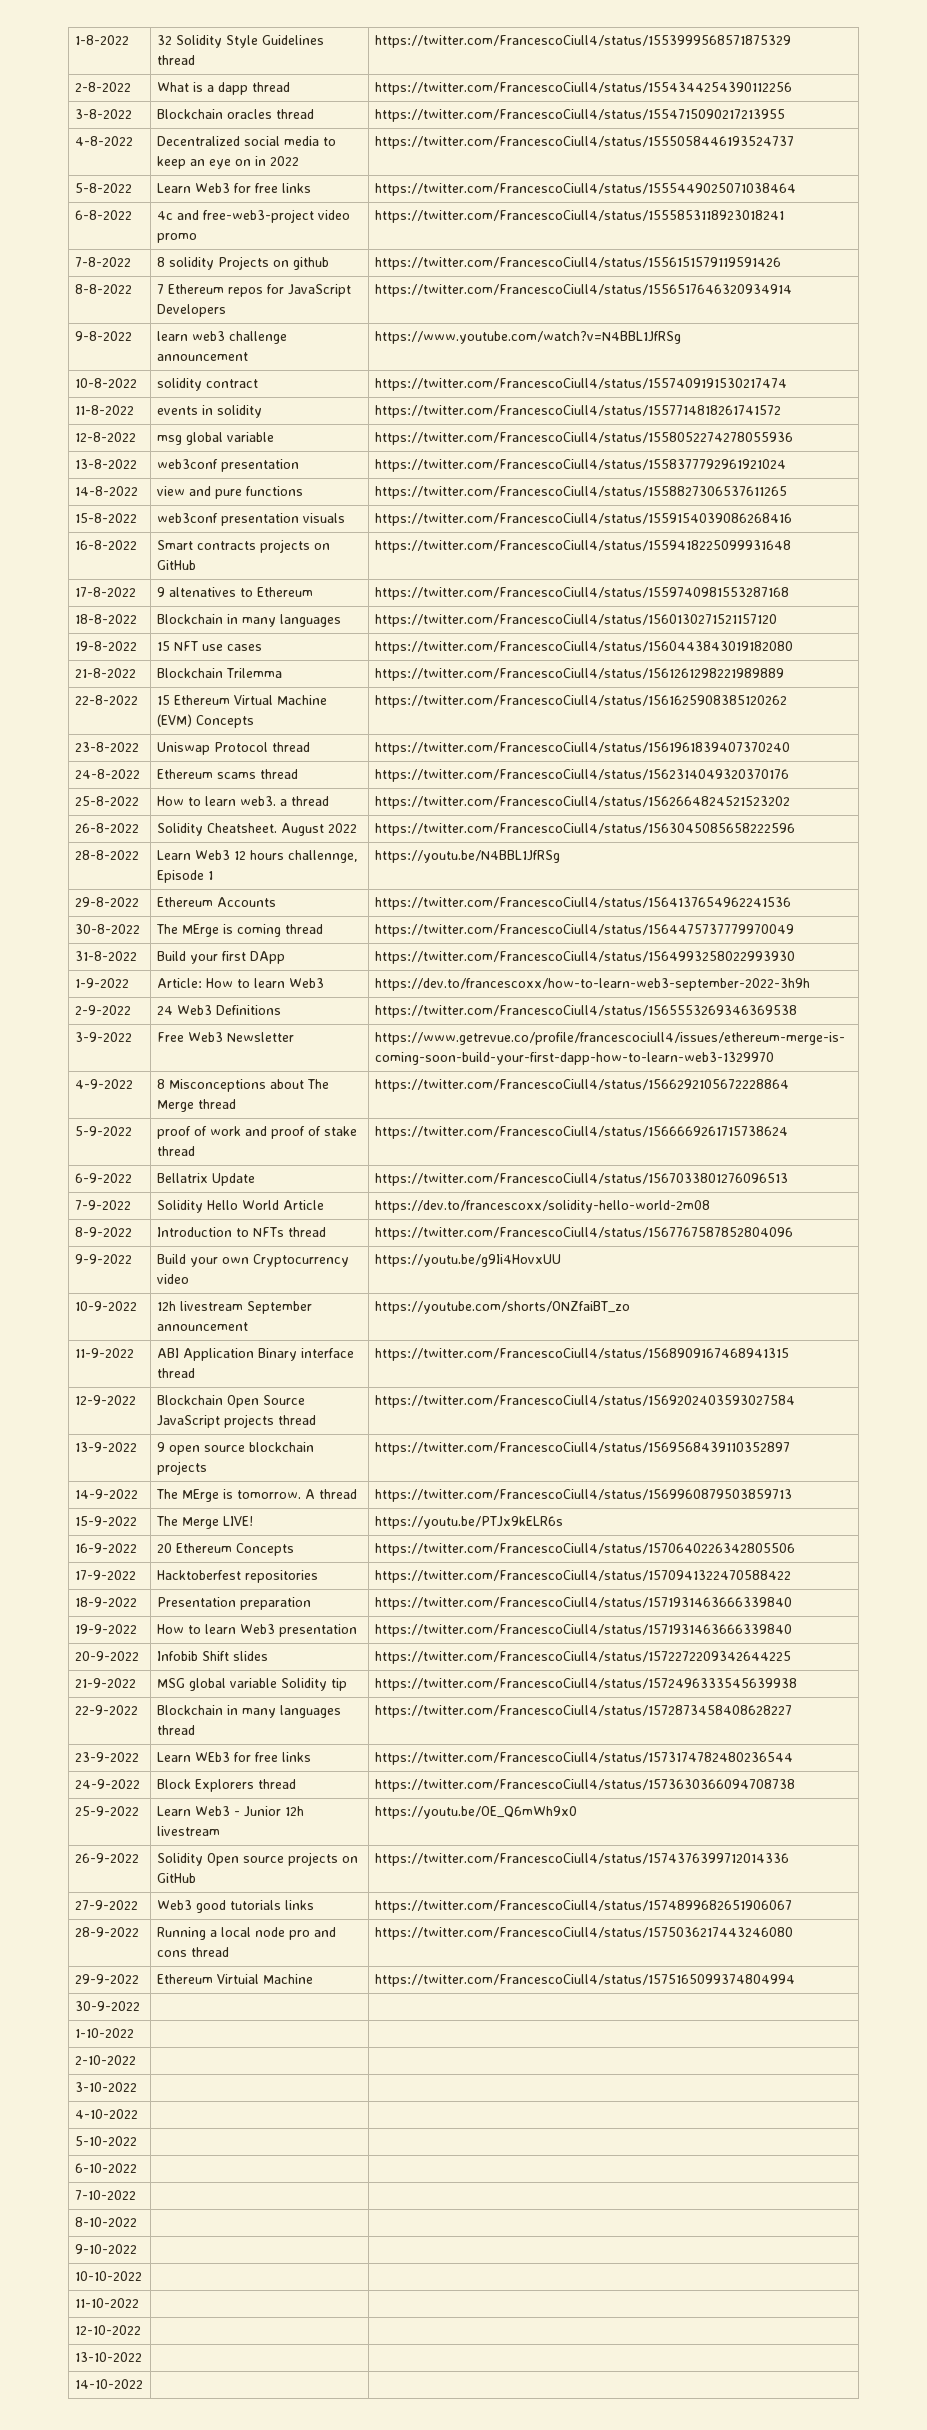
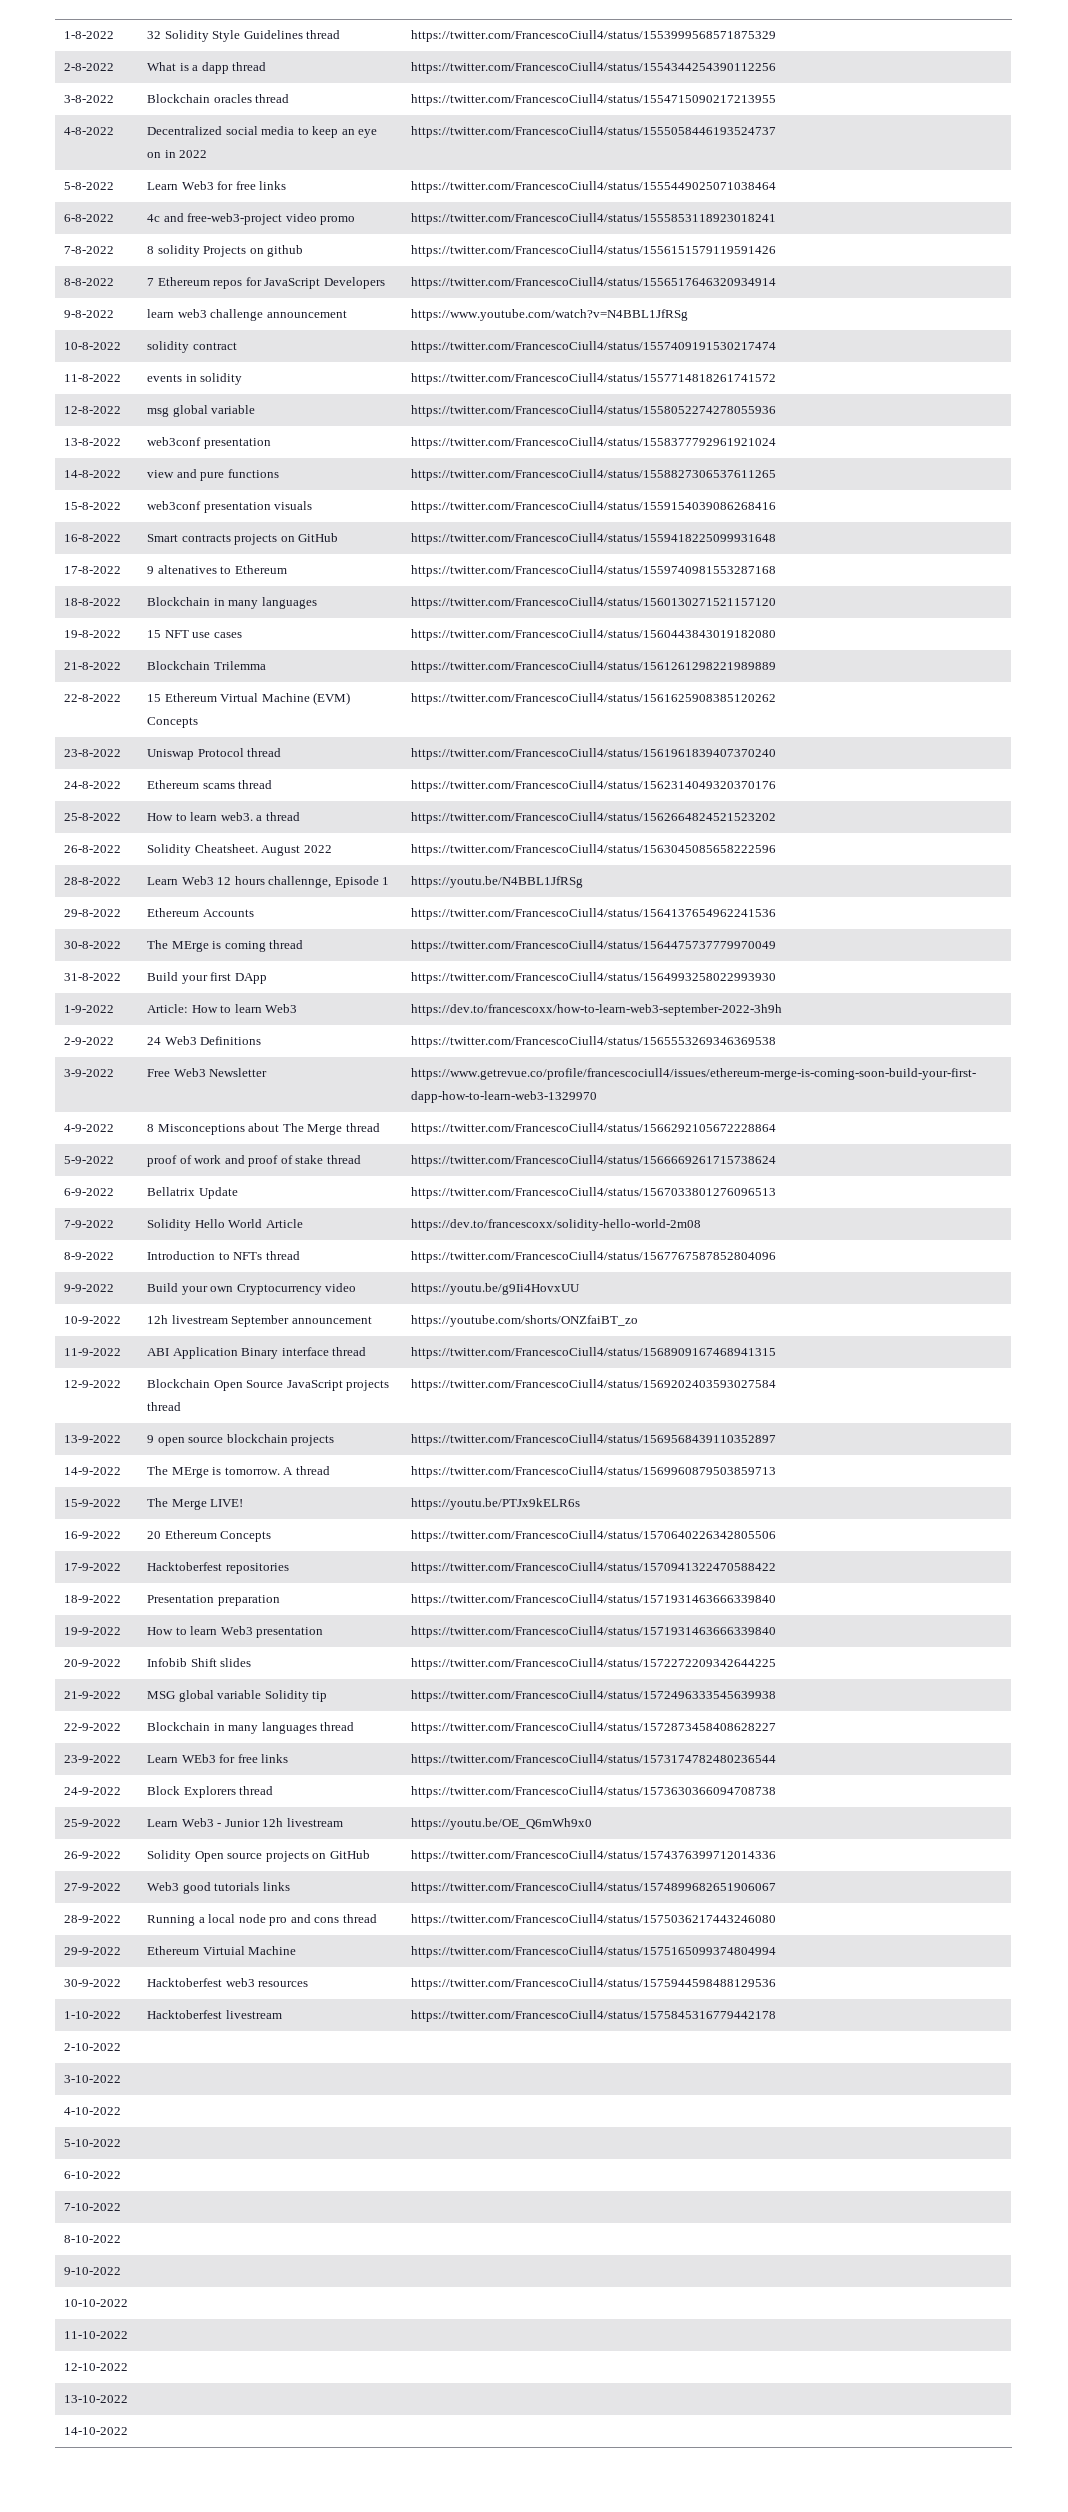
[74,2028,134,2038] | // 1-10-2022 | | -> [147,1978,309,1987] [411,1978,777,1990] [64,2011,122,2019] [147,2010,282,2019] [411,2010,777,2022] Hacktoberfest web3 resources | https://twitter.com/FrancescoCiull4/status/1575944598488129536 // 1-10-2022 | Hacktoberfest livestream | https://twitter.com/FrancescoCiull4/status/1575845316779442178

